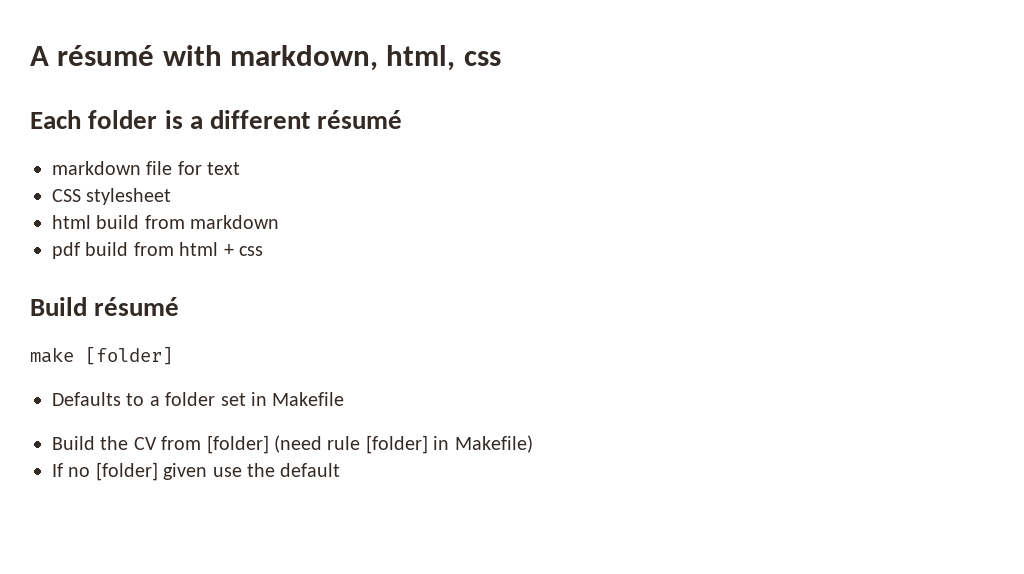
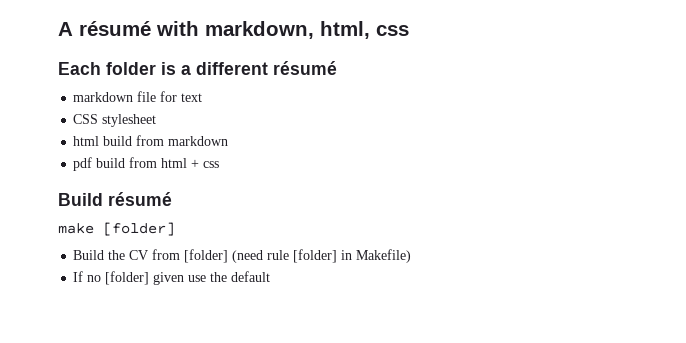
[52,392,345,406] // Defaults to a folder set in Makefile -> (175, 229) none

